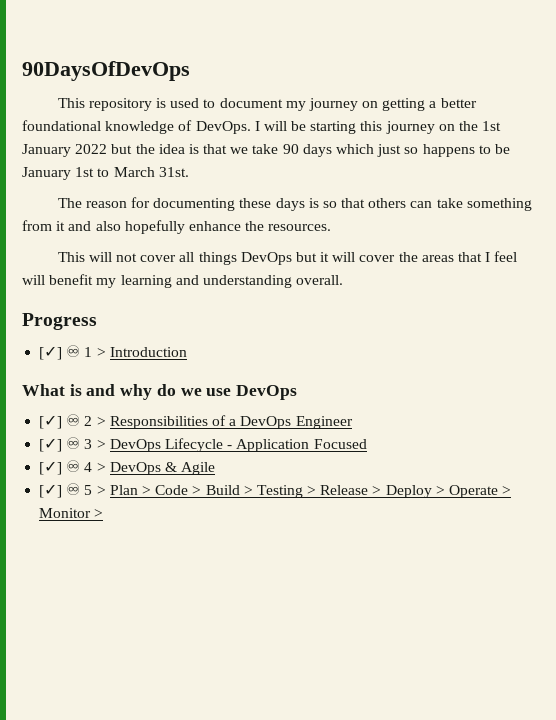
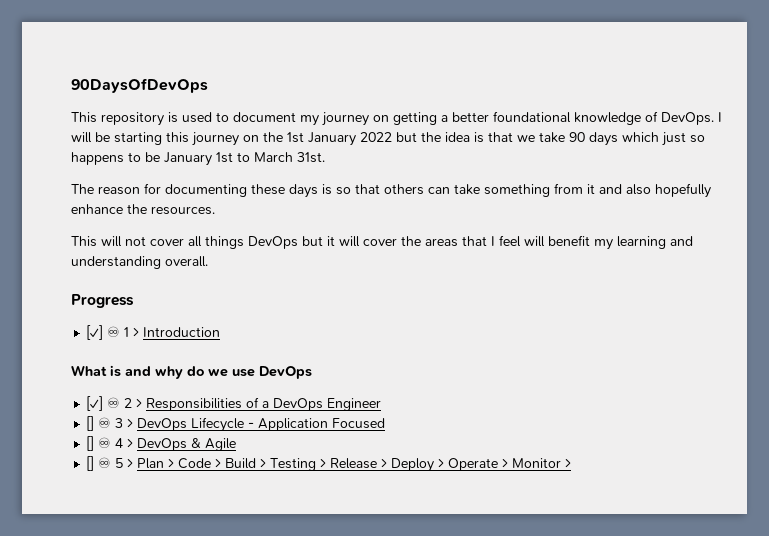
[39,438,63,452] [✓] -> [86,416,95,431] []
[39,461,63,475] [✓] -> [86,436,95,451] []
[39,484,63,498] [✓] -> [86,456,95,471] []

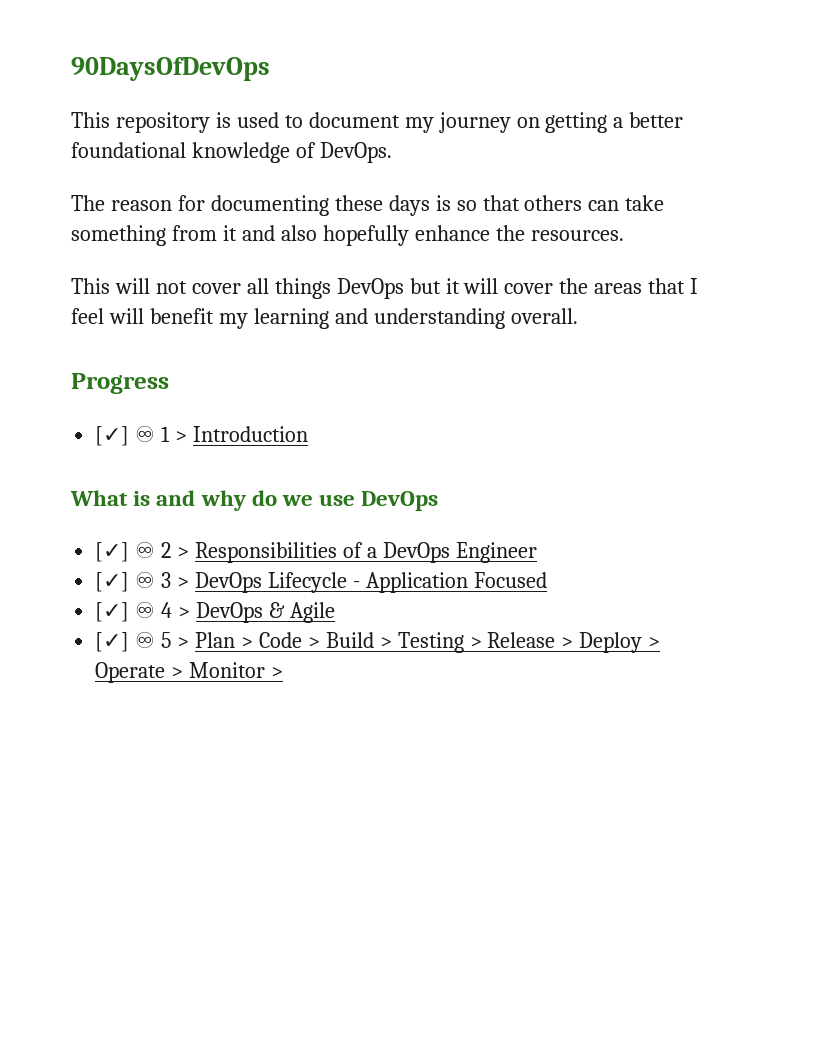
[718,112,722,122] [71,132,705,146] [71,152,325,166] I will be starting this journey on the 1st January 2022 but the idea is that we take 90 days which just so happens to be January 1st to March 31st. -> (392, 152) none
[86,416,95,431] [] -> [95,572,130,592] [✓]
[86,436,95,451] [] -> [95,602,130,622] [✓]
[86,456,95,471] [] -> [95,632,130,652] [✓]

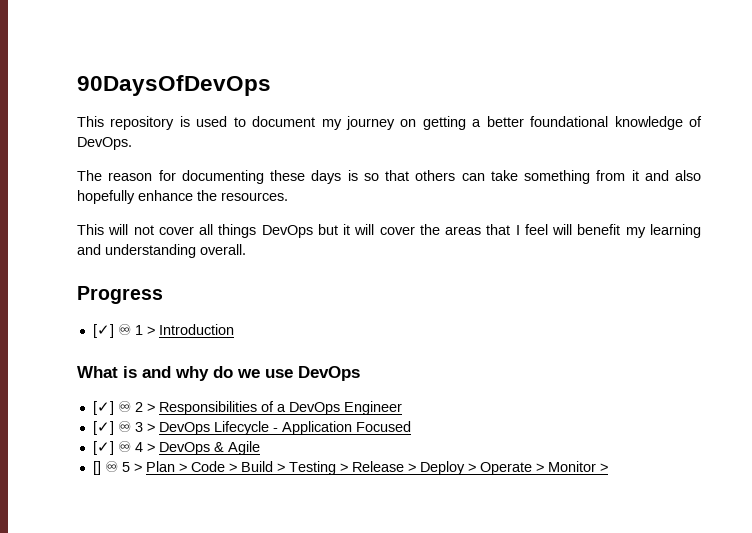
[95,632,130,652] [✓] -> [92,461,101,475] []

